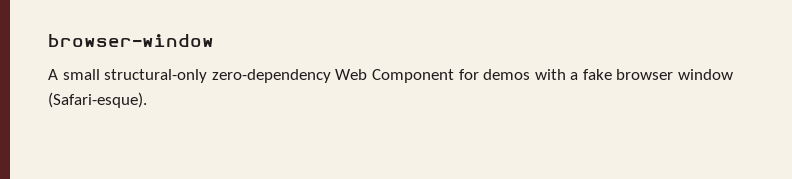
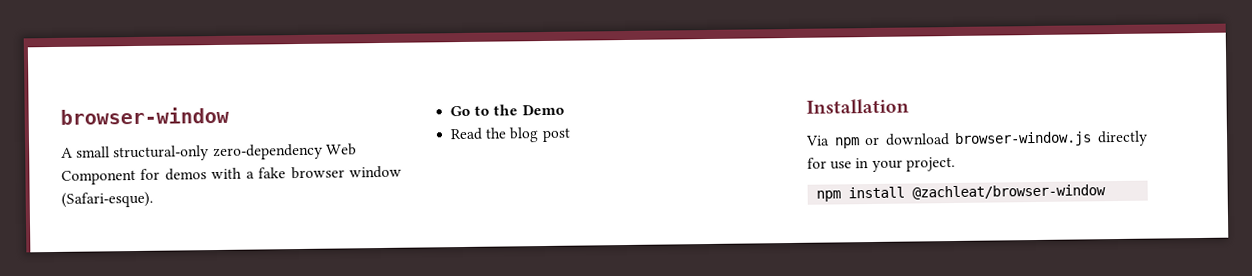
(147, 100) none -> [450,104,565,117] [450,127,571,143] [806,98,909,114] [805,130,1148,149] [807,156,955,173] [816,184,1107,202] // Go to the Demo // Read the blog post // Installation // Via npm or download browser-window.js directly for use in your project. // npm install @zachleat/browser-window

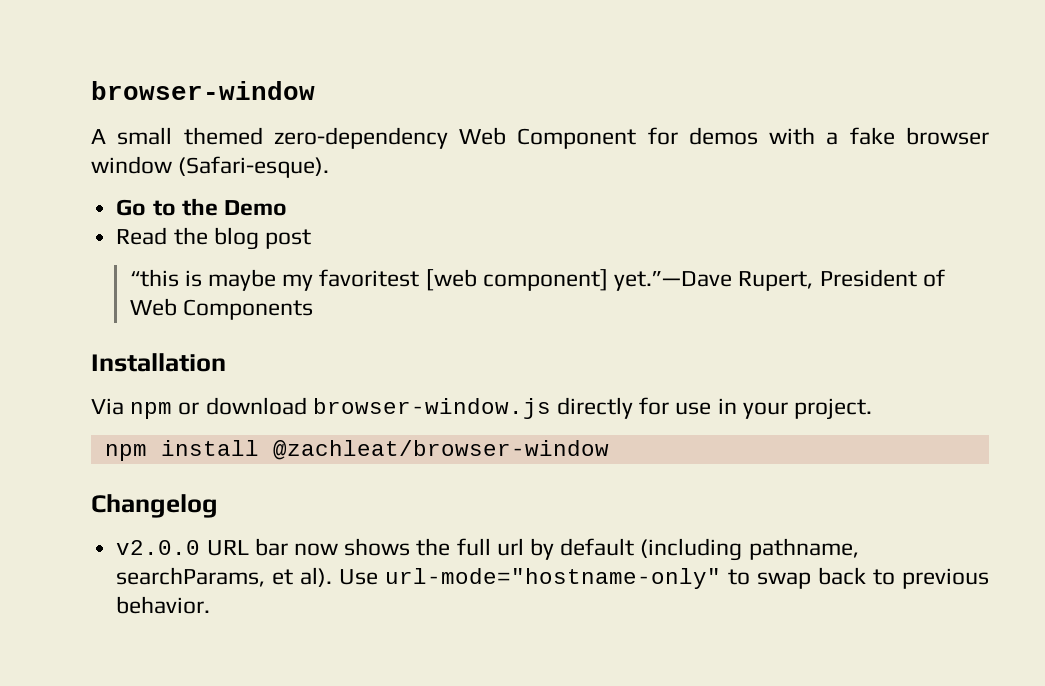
[113,145,210,162] structural-only -> [183,127,263,145] themed
(571, 135) none -> [129,269,945,291] [129,298,313,320] // “this is maybe my favoritest [web component] yet.”—Dave Rupert, President of Web Components
(1107, 192) none -> [91,494,218,518] [116,538,859,561] [116,567,990,589] [116,596,211,614] // Changelog // v2.0.0 URL bar now shows the full url by default (including pathname, searchParams, et al). Use url-mode="hostname-only" to swap back to previous behavior.

